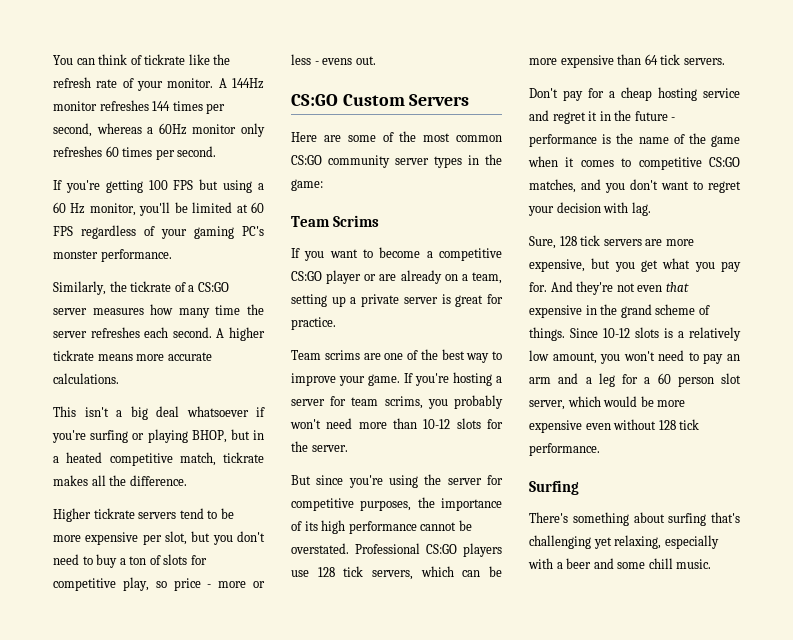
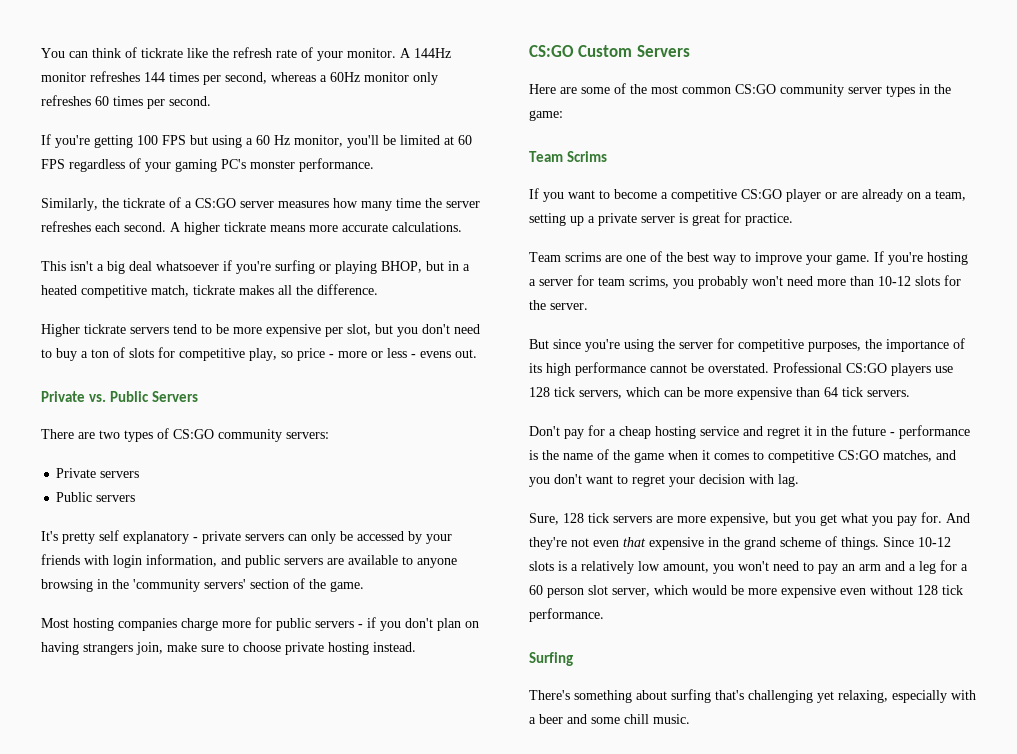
(376, 60) none -> [41,391,199,402] [41,428,329,442] [56,468,140,478] [56,492,136,502] [41,530,452,544] [41,554,457,568] [41,578,364,592] [41,617,479,631] [41,642,416,655] // Private vs. Public Servers // There are two types of CS:GO community servers: // Private servers // Public servers // It's pretty self explanatory - private servers can only be accessed by your friends with login information, and public servers are available to anyone browsing in the 'community servers' section of the game. // Most hosting companies charge more for public servers - if you don't plan on having strangers join, make sure to choose private hosting instead.

